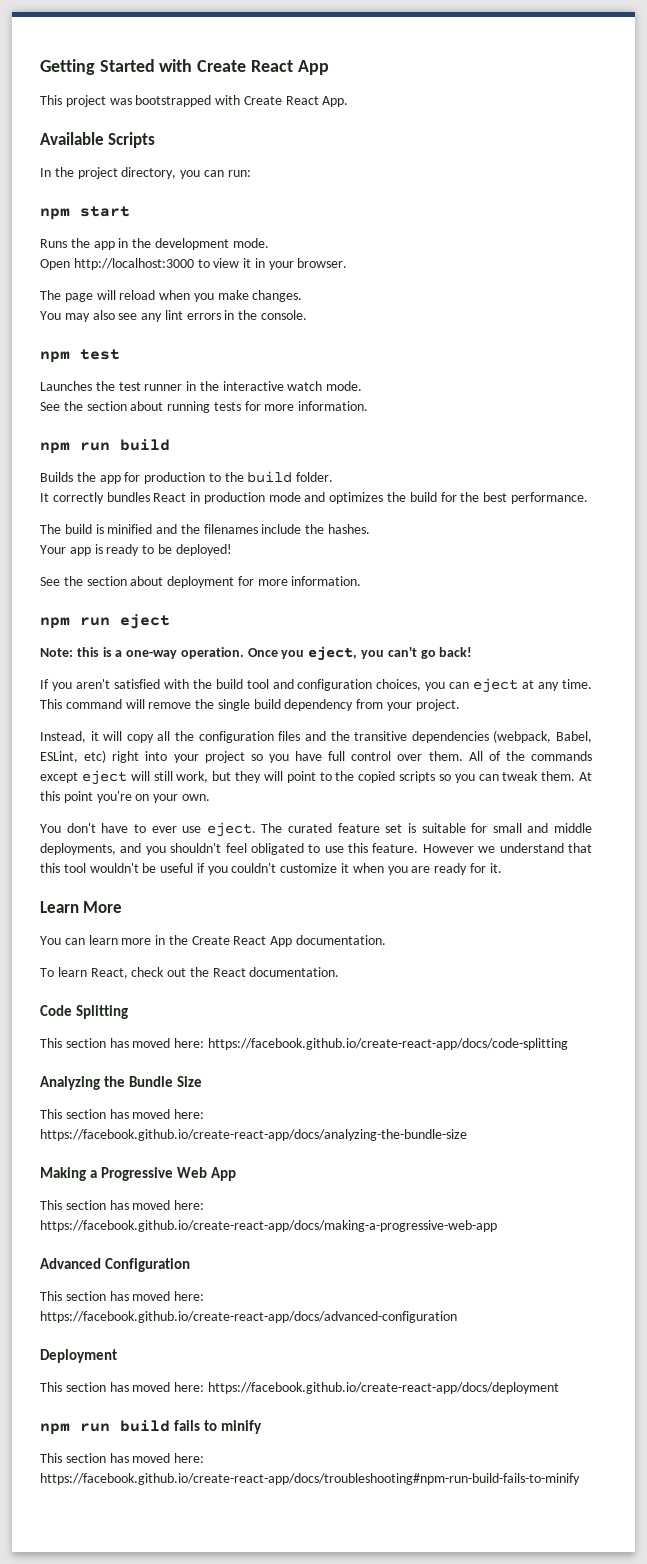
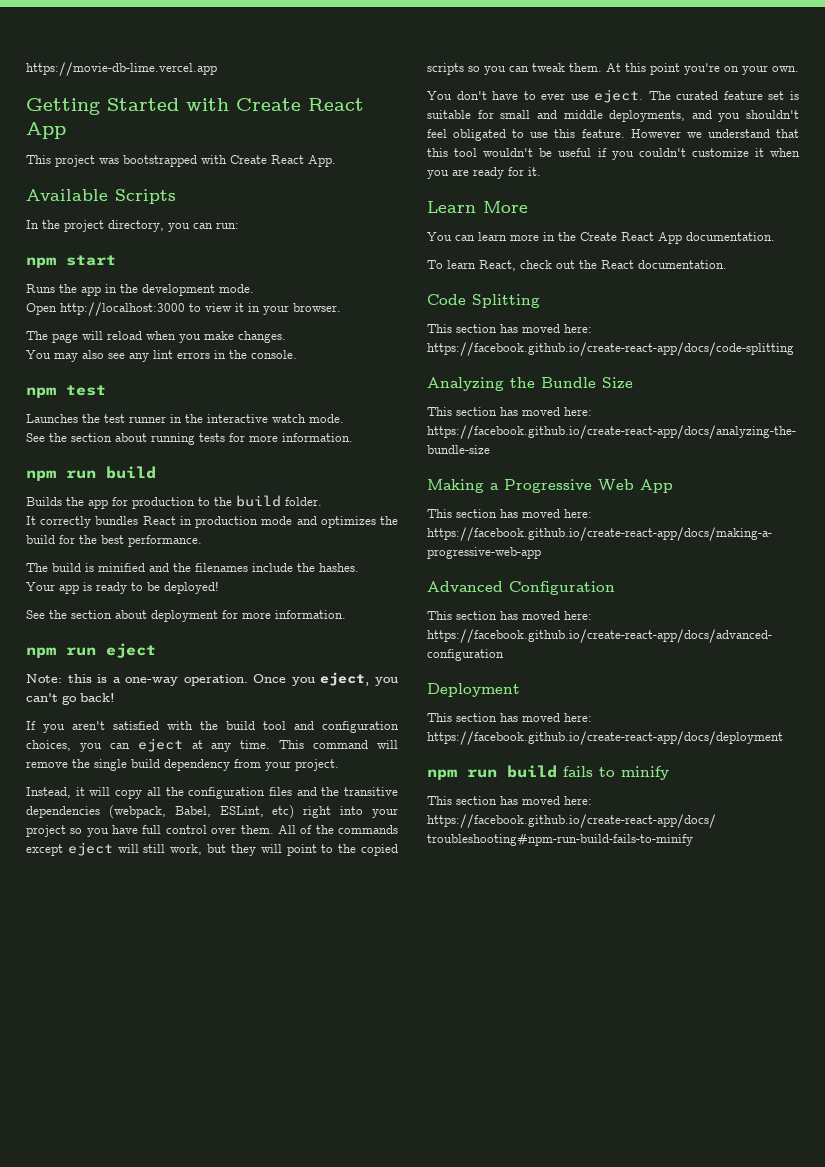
(40, 67) none -> [26,62,217,76] https://movie-db-lime.vercel.app //

